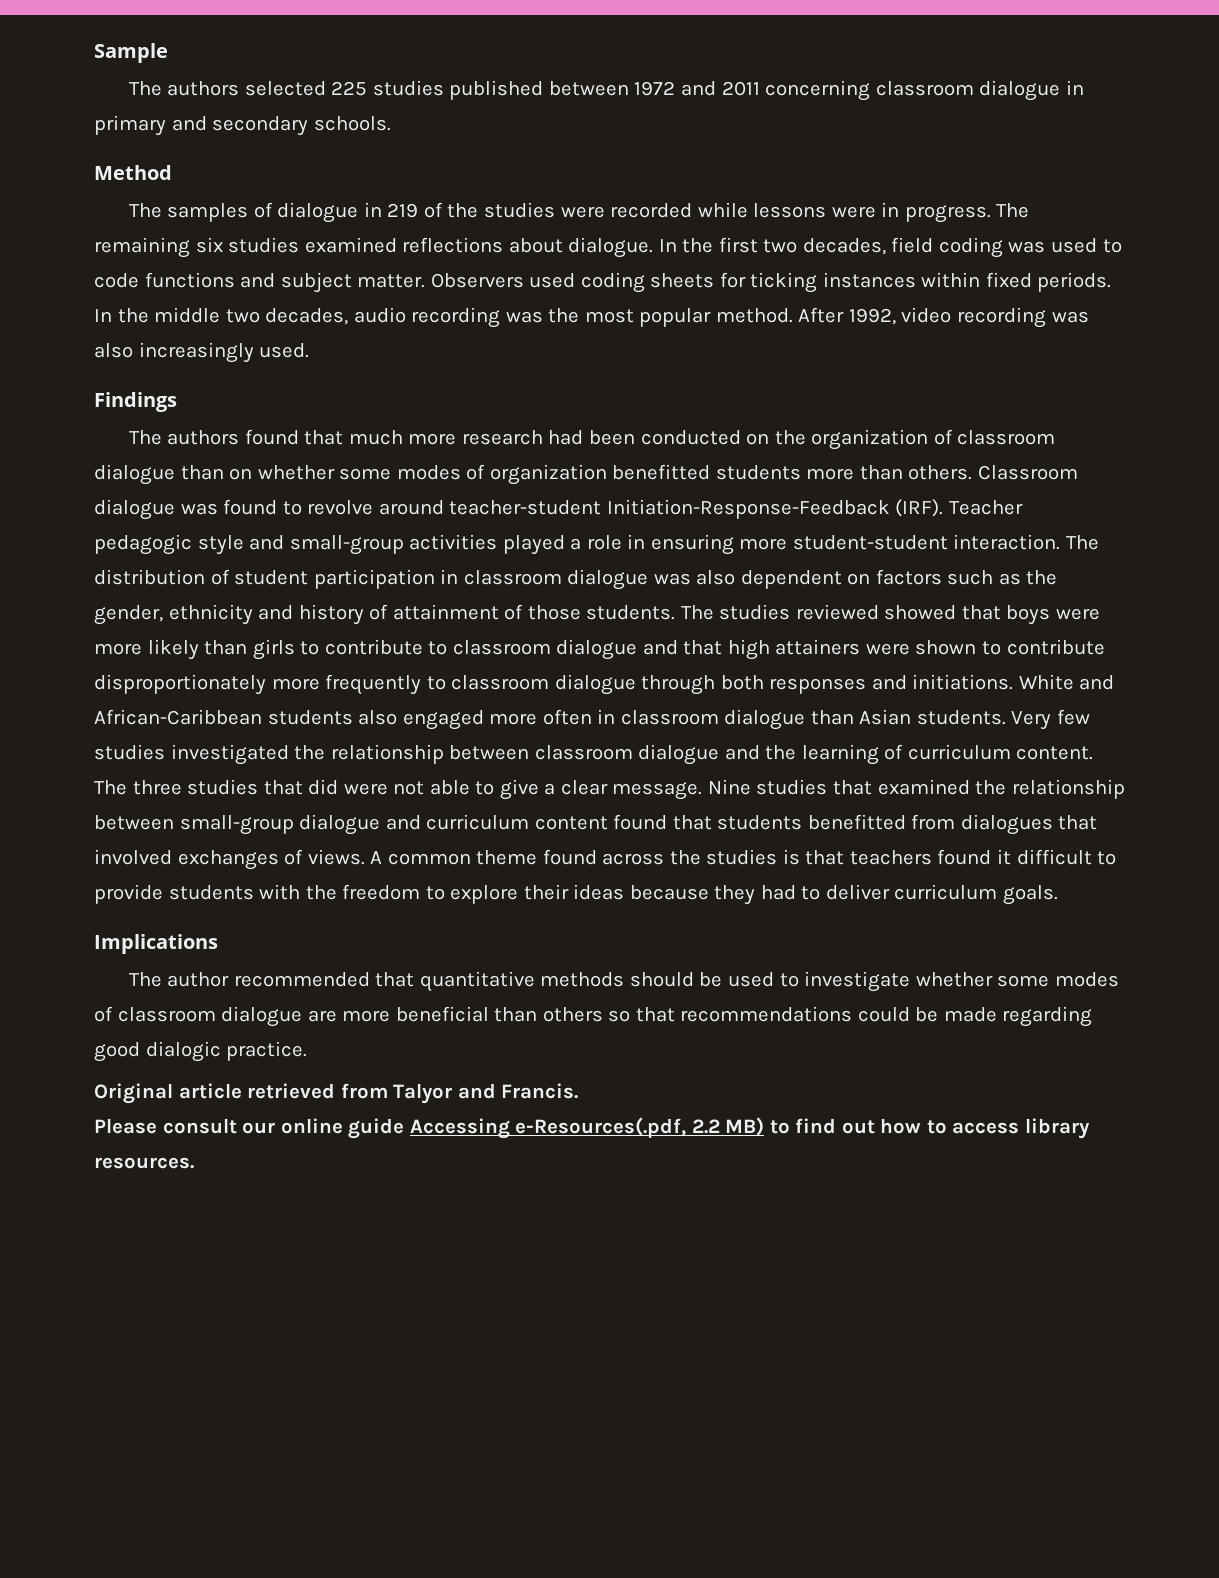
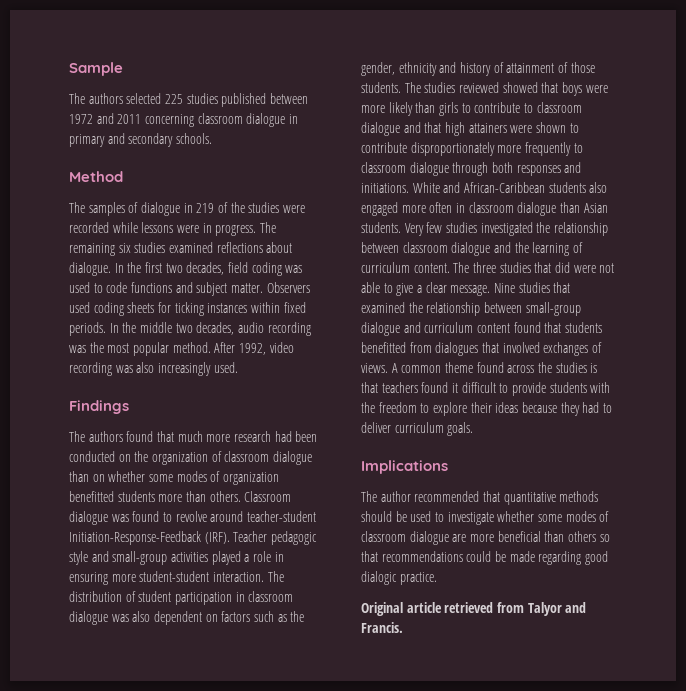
[94,1117,1091,1139] [94,1157,194,1169] // Please consult our online guide Accessing e-Resources(.pdf, 2.2 MB) to find out how to access library resources. -> (403, 627) none

